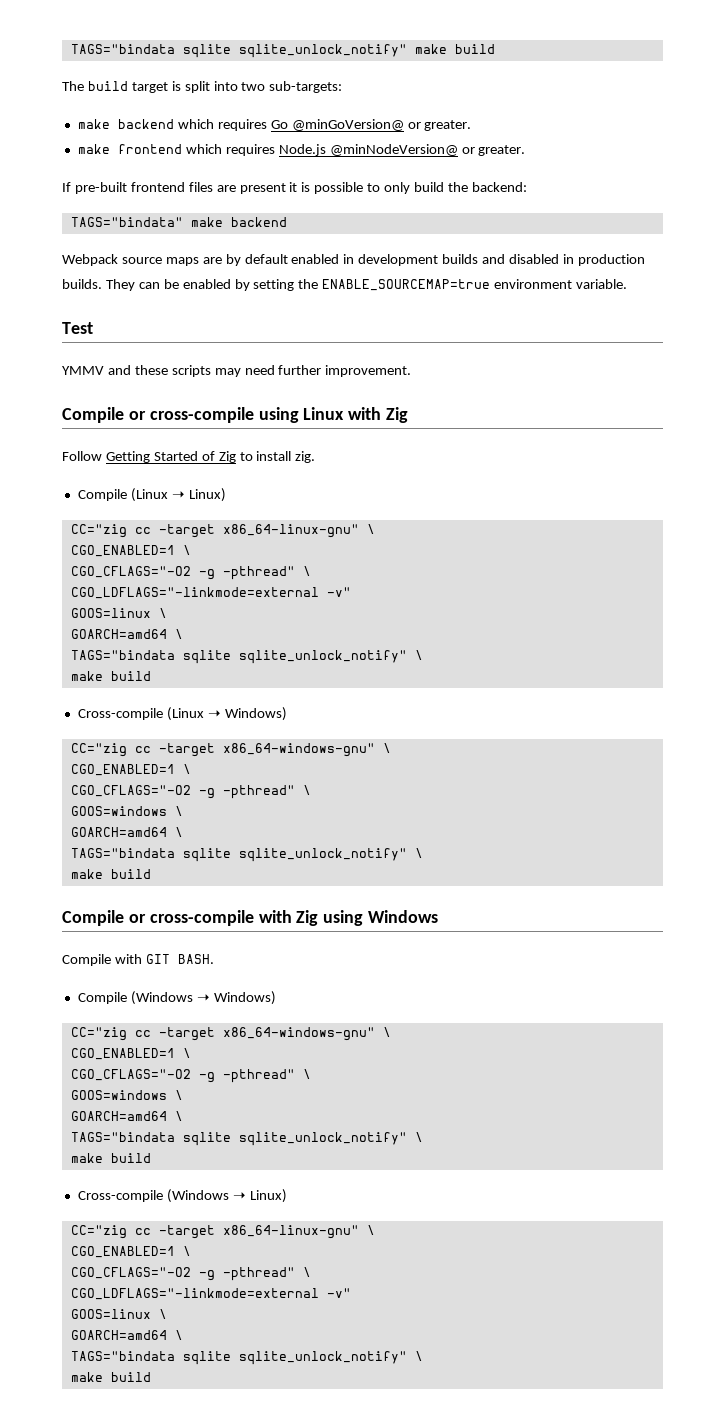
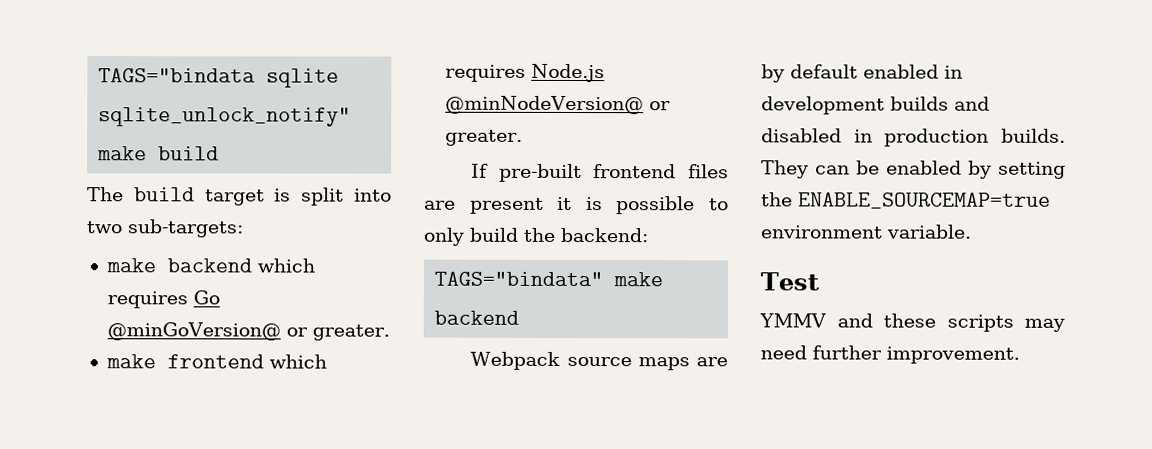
[62,407,409,423] [62,451,316,463] [77,488,226,502] [70,524,375,538] [70,545,191,557] [70,566,311,580] [70,587,351,599] [70,608,167,618] [70,629,183,639] [70,650,423,664] [70,671,151,681] [77,707,287,721] [70,743,391,757] [70,764,191,776] [70,785,311,799] [70,806,183,816] [70,827,183,837] [70,848,423,862] [70,869,151,879] [62,910,439,926] [62,954,214,966] [77,991,276,1005] [70,1027,391,1041] [70,1048,191,1060] [70,1069,311,1083] [70,1090,183,1100] [70,1111,183,1121] [70,1132,423,1146] [70,1153,151,1163] [77,1189,287,1203] [70,1225,375,1239] [70,1246,191,1258] [70,1267,311,1281] [70,1288,351,1300] [70,1309,167,1319] [70,1330,183,1340] [70,1351,423,1365] [70,1372,151,1382] // Compile or cross-compile using Linux with Zig // Follow Getting Started of Zig to install zig. // Compile (Linux ➝ Linux) // CC="zig cc -target x86_64-linux-gnu" \ // CGO_ENABLED=1 \ // CGO_CFLAGS="-O2 -g -pthread" \ // CGO_LDFLAGS="-linkmode=external -v" // GOOS=linux \ // GOARCH=amd64 \ // TAGS="bindata sqlite sqlite_unlock_notify" \ // make build // Cross-compile (Linux ➝ Windows) // CC="zig cc -target x86_64-windows-gnu" \ // CGO_ENABLED=1 \ // CGO_CFLAGS="-O2 -g -pthread" \ // GOOS=windows \ // GOARCH=amd64 \ // TAGS="bindata sqlite sqlite_unlock_notify" \ // make build // Compile or cross-compile with Zig using Windows // Compile with GIT BASH. // Compile (Windows ➝ Windows) // CC="zig cc -target x86_64-windows-gnu" \ // CGO_ENABLED=1 \ // CGO_CFLAGS="-O2 -g -pthread" \ // GOOS=windows \ // GOARCH=amd64 \ // TAGS="bindata sqlite sqlite_unlock_notify" \ // make build // Cross-compile (Windows ➝ Linux) // CC="zig cc -target x86_64-linux-gnu" \ // CGO_ENABLED=1 \ // CGO_CFLAGS="-O2 -g -pthread" \ // CGO_LDFLAGS="-linkmode=external -v" // GOOS=linux \ // GOARCH=amd64 \ // TAGS="bindata sqlite sqlite_unlock_notify" \ // make build -> (1020, 355) none

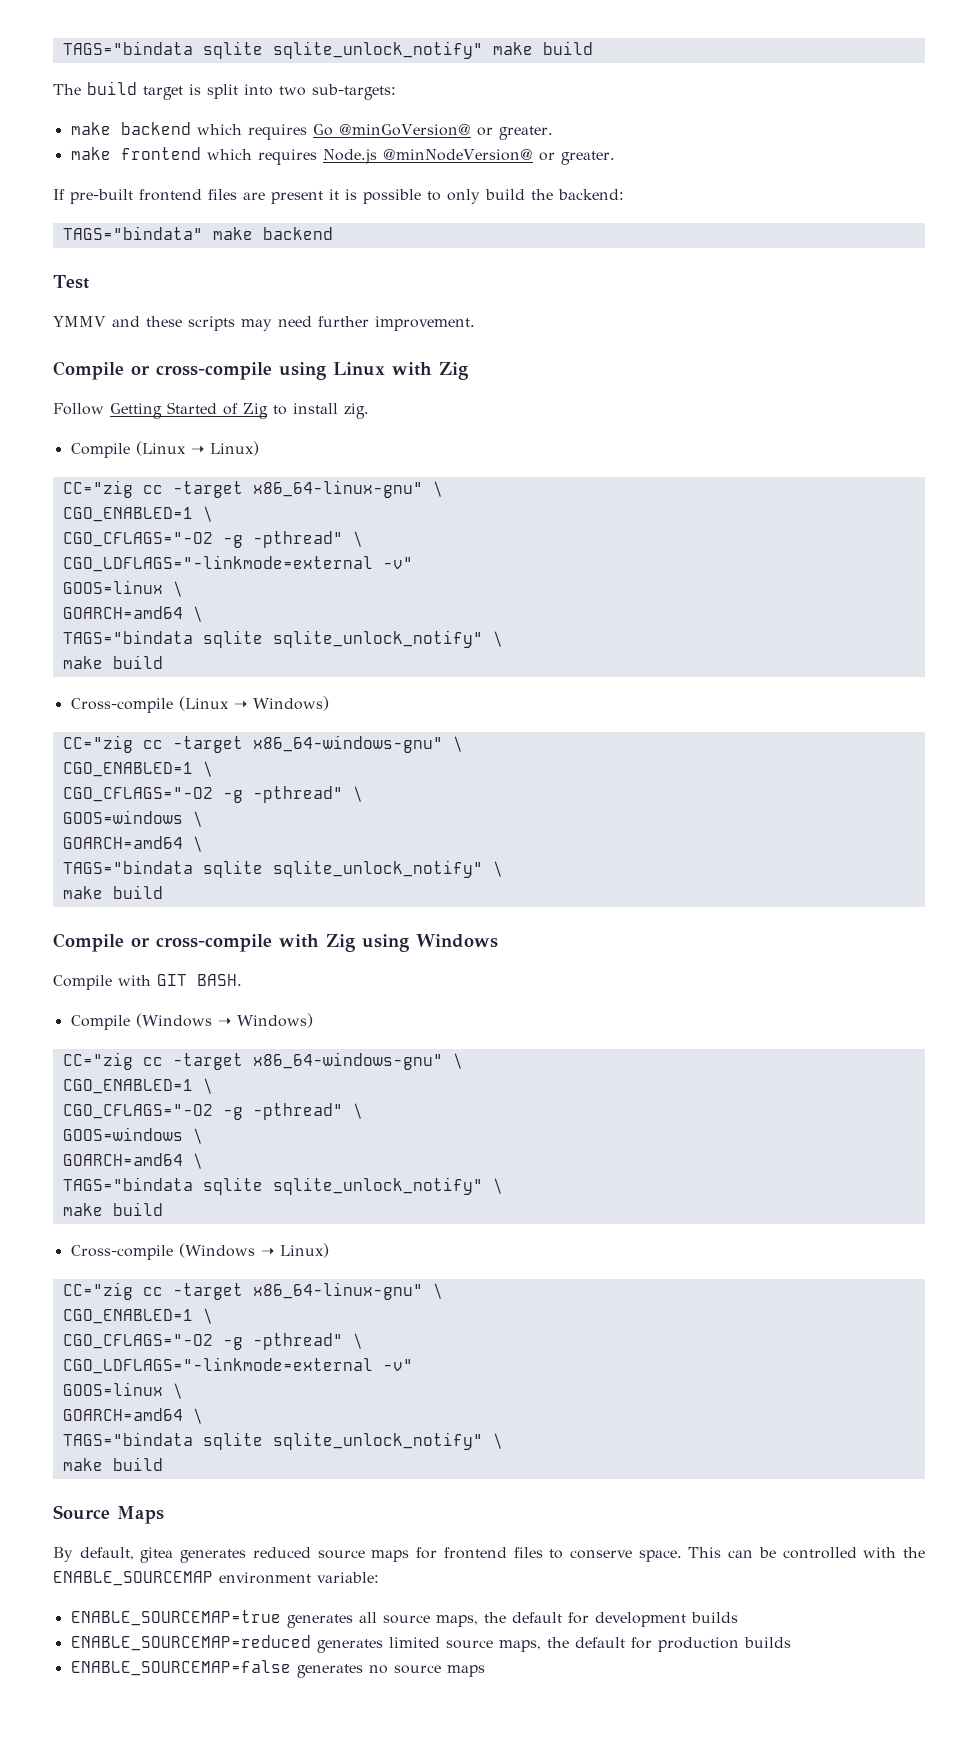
[470,351,728,371] [761,64,963,83] [761,96,990,115] [761,128,1066,147] [761,160,1066,179] [761,192,1051,209] [760,224,972,239] // Webpack source maps are by default enabled in development builds and disabled in production builds. They can be enabled by setting the ENABLE_SOURCEMAP=true environment variable. -> (333, 233) none
(1020, 355) none -> [53,361,468,380] [53,402,369,419] [70,441,259,458] [62,480,443,498] [62,506,213,522] [62,531,363,548] [62,555,413,572] [62,580,183,597] [62,606,203,622] [62,630,503,648] [62,655,163,669] [70,696,329,713] [62,735,463,753] [62,761,213,777] [62,786,363,803] [62,810,203,827] [62,836,203,852] [62,860,503,878] [62,885,163,899] [53,933,498,952] [53,974,242,990] [70,1013,313,1030] [62,1052,463,1070] [62,1078,213,1094] [62,1103,363,1120] [62,1127,203,1144] [62,1153,203,1169] [62,1177,503,1195] [62,1202,163,1216] [70,1243,329,1260] [62,1282,443,1300] [62,1308,213,1324] [62,1333,363,1350] [62,1357,413,1374] [62,1382,183,1399] [62,1408,203,1424] [62,1432,503,1450] [62,1457,163,1471] [53,1505,164,1524] [53,1547,925,1563] [53,1571,379,1586] [70,1610,738,1628] [70,1635,791,1653] [70,1660,485,1678] // Compile or cross-compile using Linux with Zig // Follow Getting Started of Zig to install zig. // Compile (Linux ➝ Linux) // CC="zig cc -target x86_64-linux-gnu" \ // CGO_ENABLED=1 \ // CGO_CFLAGS="-O2 -g -pthread" \ // CGO_LDFLAGS="-linkmode=external -v" // GOOS=linux \ // GOARCH=amd64 \ // TAGS="bindata sqlite sqlite_unlock_notify" \ // make build // Cross-compile (Linux ➝ Windows) // CC="zig cc -target x86_64-windows-gnu" \ // CGO_ENABLED=1 \ // CGO_CFLAGS="-O2 -g -pthread" \ // GOOS=windows \ // GOARCH=amd64 \ // TAGS="bindata sqlite sqlite_unlock_notify" \ // make build // Compile or cross-compile with Zig using Windows // Compile with GIT BASH. // Compile (Windows ➝ Windows) // CC="zig cc -target x86_64-windows-gnu" \ // CGO_ENABLED=1 \ // CGO_CFLAGS="-O2 -g -pthread" \ // GOOS=windows \ // GOARCH=amd64 \ // TAGS="bindata sqlite sqlite_unlock_notify" \ // make build // Cross-compile (Windows ➝ Linux) // CC="zig cc -target x86_64-linux-gnu" \ // CGO_ENABLED=1 \ // CGO_CFLAGS="-O2 -g -pthread" \ // CGO_LDFLAGS="-linkmode=external -v" // GOOS=linux \ // GOARCH=amd64 \ // TAGS="bindata sqlite sqlite_unlock_notify" \ // make build // Source Maps // By default, gitea generates reduced source maps for frontend files to conserve space. This can be controlled with the ENABLE_SOURCEMAP environment variable: // ENABLE_SOURCEMAP=true generates all source maps, the default for development builds // ENABLE_SOURCEMAP=reduced generates limited source maps, the default for production builds // ENABLE_SOURCEMAP=false generates no source maps

